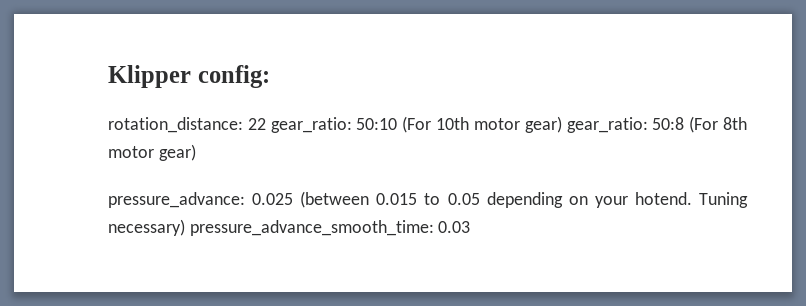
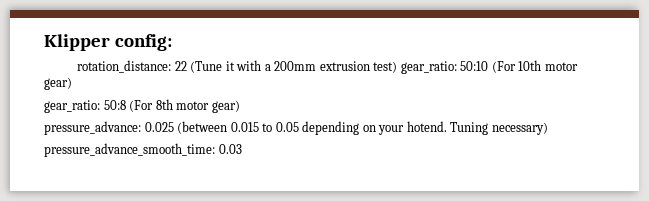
(266, 124) none -> [190,60,398,73] (Tune it with a 200mm extrusion test)
(562, 124) none -> (72, 83) //
(185, 227) none -> (548, 128) //

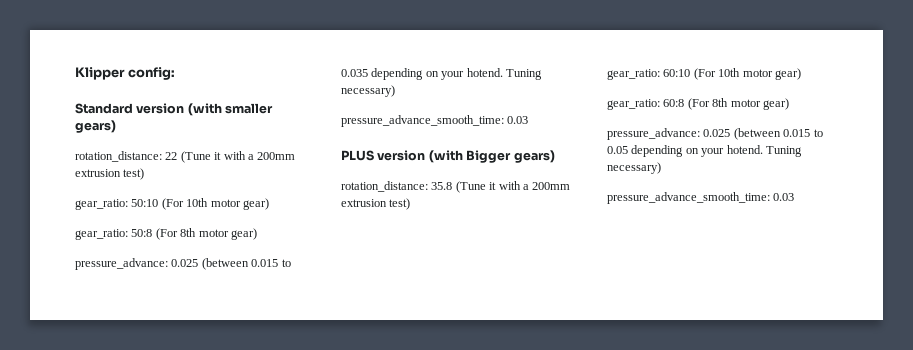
(172, 42) none -> [75,103,274,116] [75,120,116,133] // Standard version (with smaller gears)
(398, 67) none -> (145, 174) //
(240, 106) none -> [75,258,291,270] [341,68,542,80] [341,85,395,97] [341,115,529,127] [341,150,555,163] [341,181,571,193] [341,198,411,210] [607,68,801,80] [607,98,789,110] // pressure_advance: 0.025 (between 0.015 to 0.035 depending on your hotend. Tuning necessary) // pressure_advance_smooth_time: 0.03 // PLUS version (with Bigger gears) // rotation_distance: 35.8 (Tune it with a 200mm extrusion test) // gear_ratio: 60:10 (For 10th motor gear) // gear_ratio: 60:8 (For 8th motor gear)

